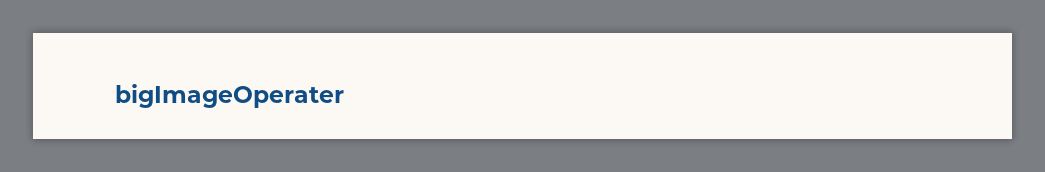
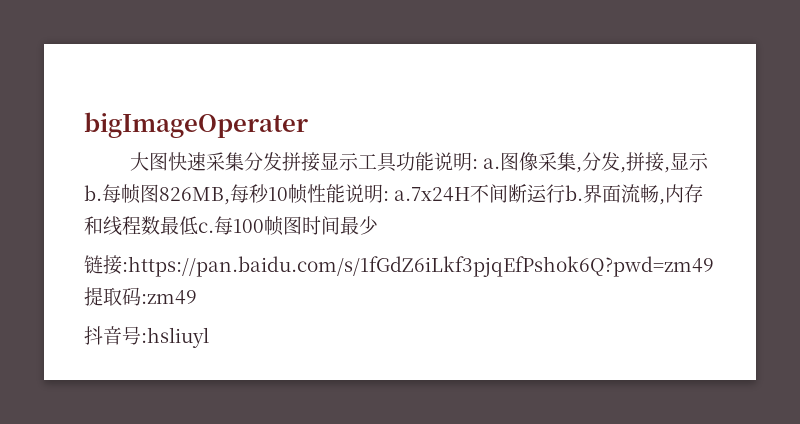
(344, 96) none -> [130,152,710,173] [84,184,704,205] [84,216,378,236] [84,255,714,277] [84,287,197,306] [84,326,209,348] // 大图快速采集分发拼接显示工具功能说明: a.图像采集,分发,拼接,显示b.每帧图826MB,每秒10帧性能说明: a.7x24H不间断运行b.界面流畅,内存和线程数最低c.每100帧图时间最少 // 链接:https://pan.baidu.com/s/1fGdZ6iLkf3pjqEfPshok6Q?pwd=zm49提取码:zm49 // 抖音号:hsliuyl

